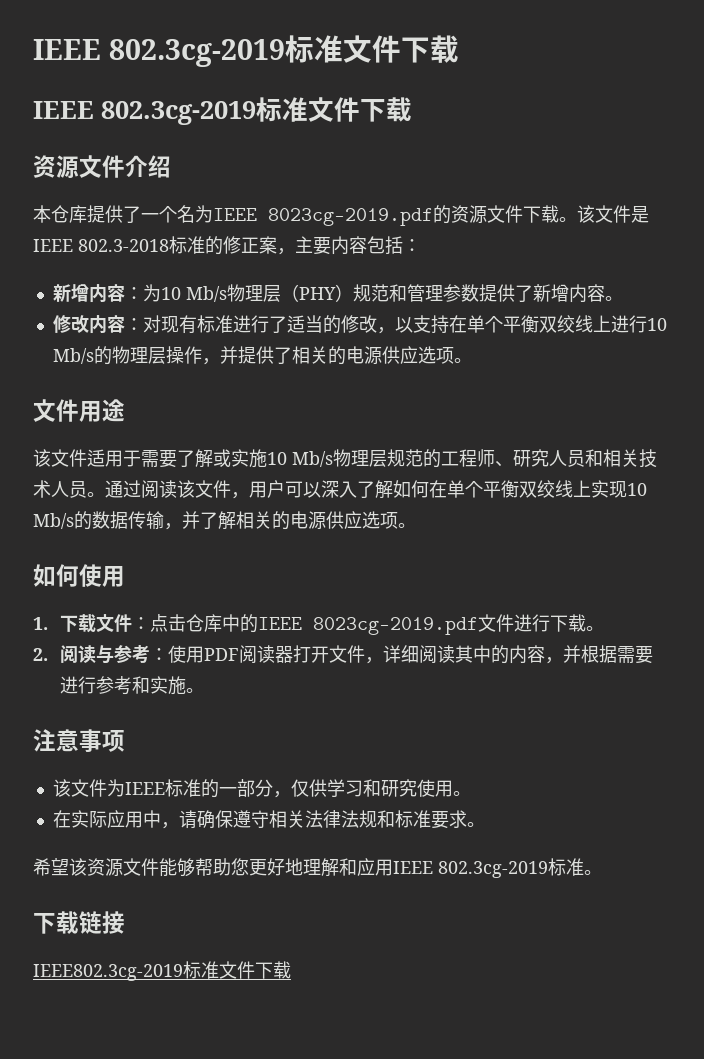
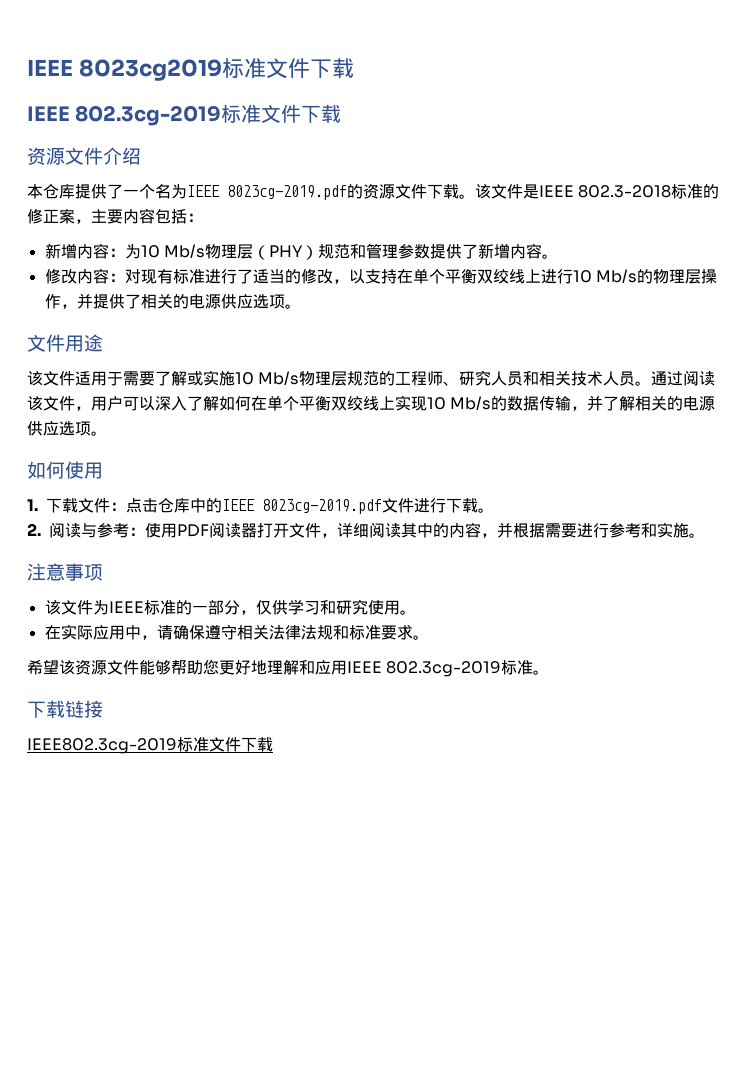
[33,39,285,67] IEEE 802.3cg-2019 -> [27,59,222,81] IEEE 8023cg2019

